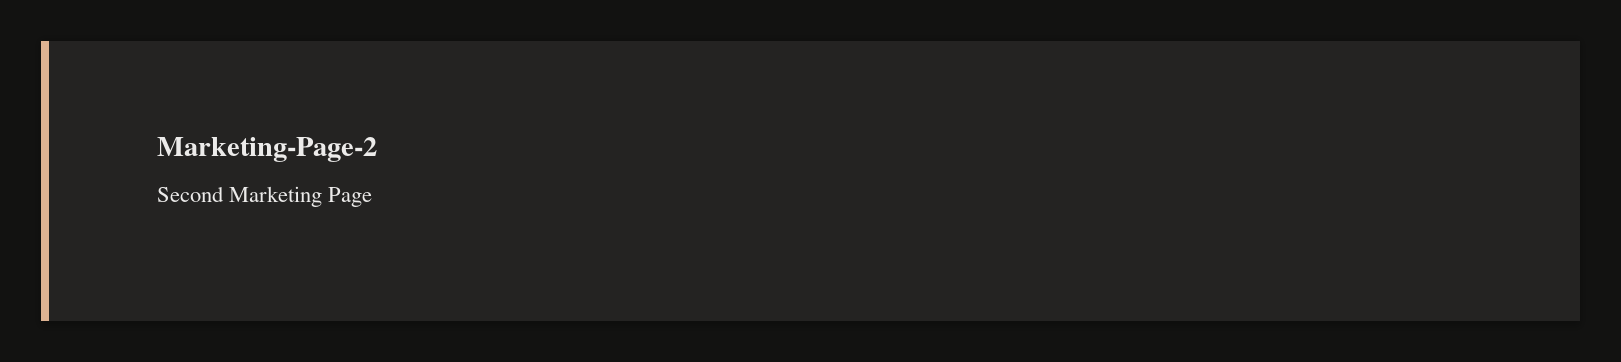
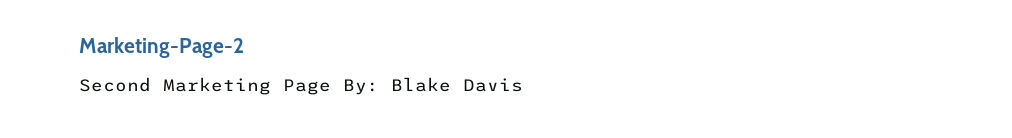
(373, 197) none -> [343,77,523,95] By: Blake Davis

